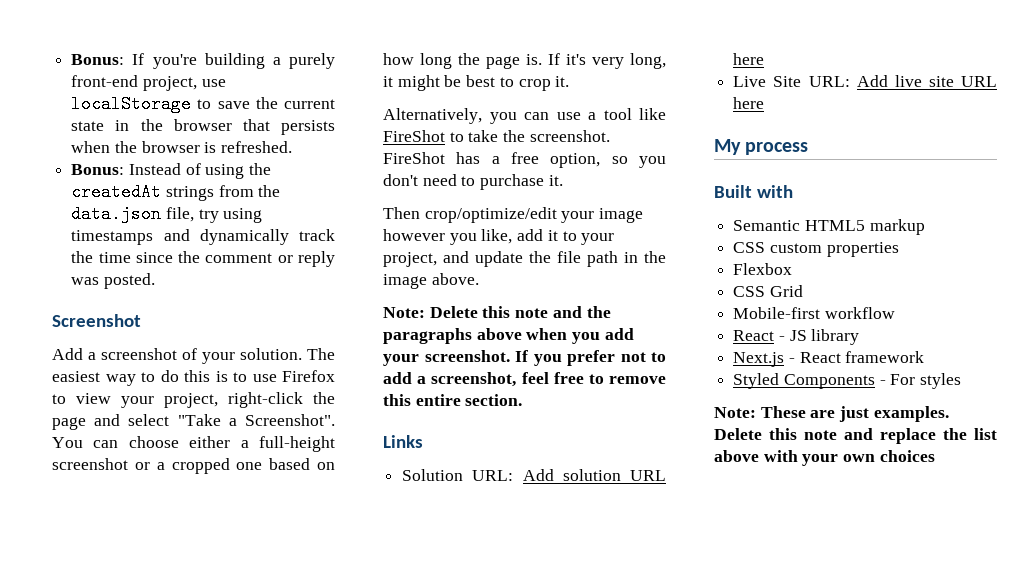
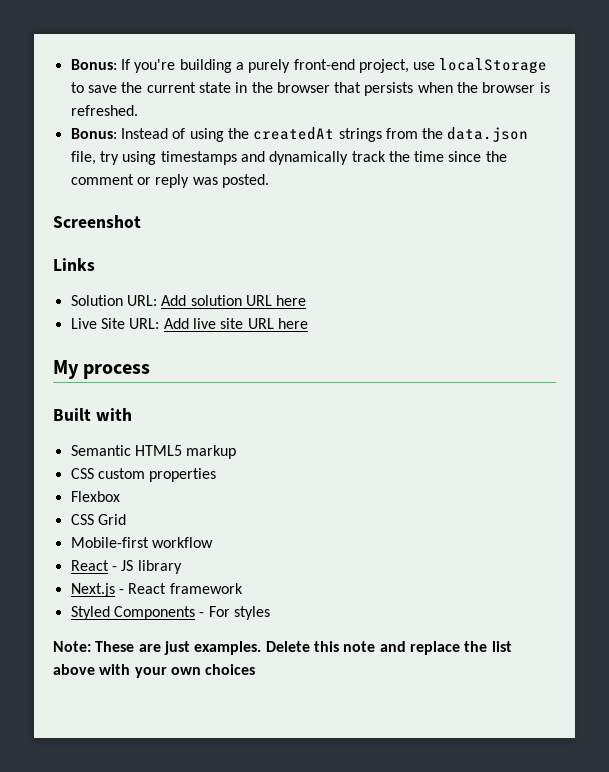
[52,348,335,364] [52,370,335,386] [52,392,335,408] [52,414,335,430] [52,436,335,452] [52,458,335,474] [383,53,666,69] [383,75,570,91] [383,108,666,124] [383,130,610,142] [383,152,666,168] [383,174,563,190] [383,207,644,223] [383,229,615,245] [383,251,666,267] [383,273,479,289] [383,306,611,318] [383,328,634,344] [383,350,666,366] [383,372,666,387] [383,394,523,406] // Add a screenshot of your solution. The easiest way to do this is to use Firefox to view your project, right-click the page and select "Take a Screenshot". You can choose either a full-height screenshot or a cropped one based on how long the page is. If it's very long, it might be best to crop it. // Alternatively, you can use a tool like FireShot to take the screenshot. FireShot has a free option, so you don't need to purchase it. // Then crop/optimize/edit your image however you like, add it to your project, and update the file path in the image above. // Note: Delete this note and the paragraphs above when you add your screenshot. If you prefer not to add a screenshot, feel free to remove this entire section. -> (141, 221) none

